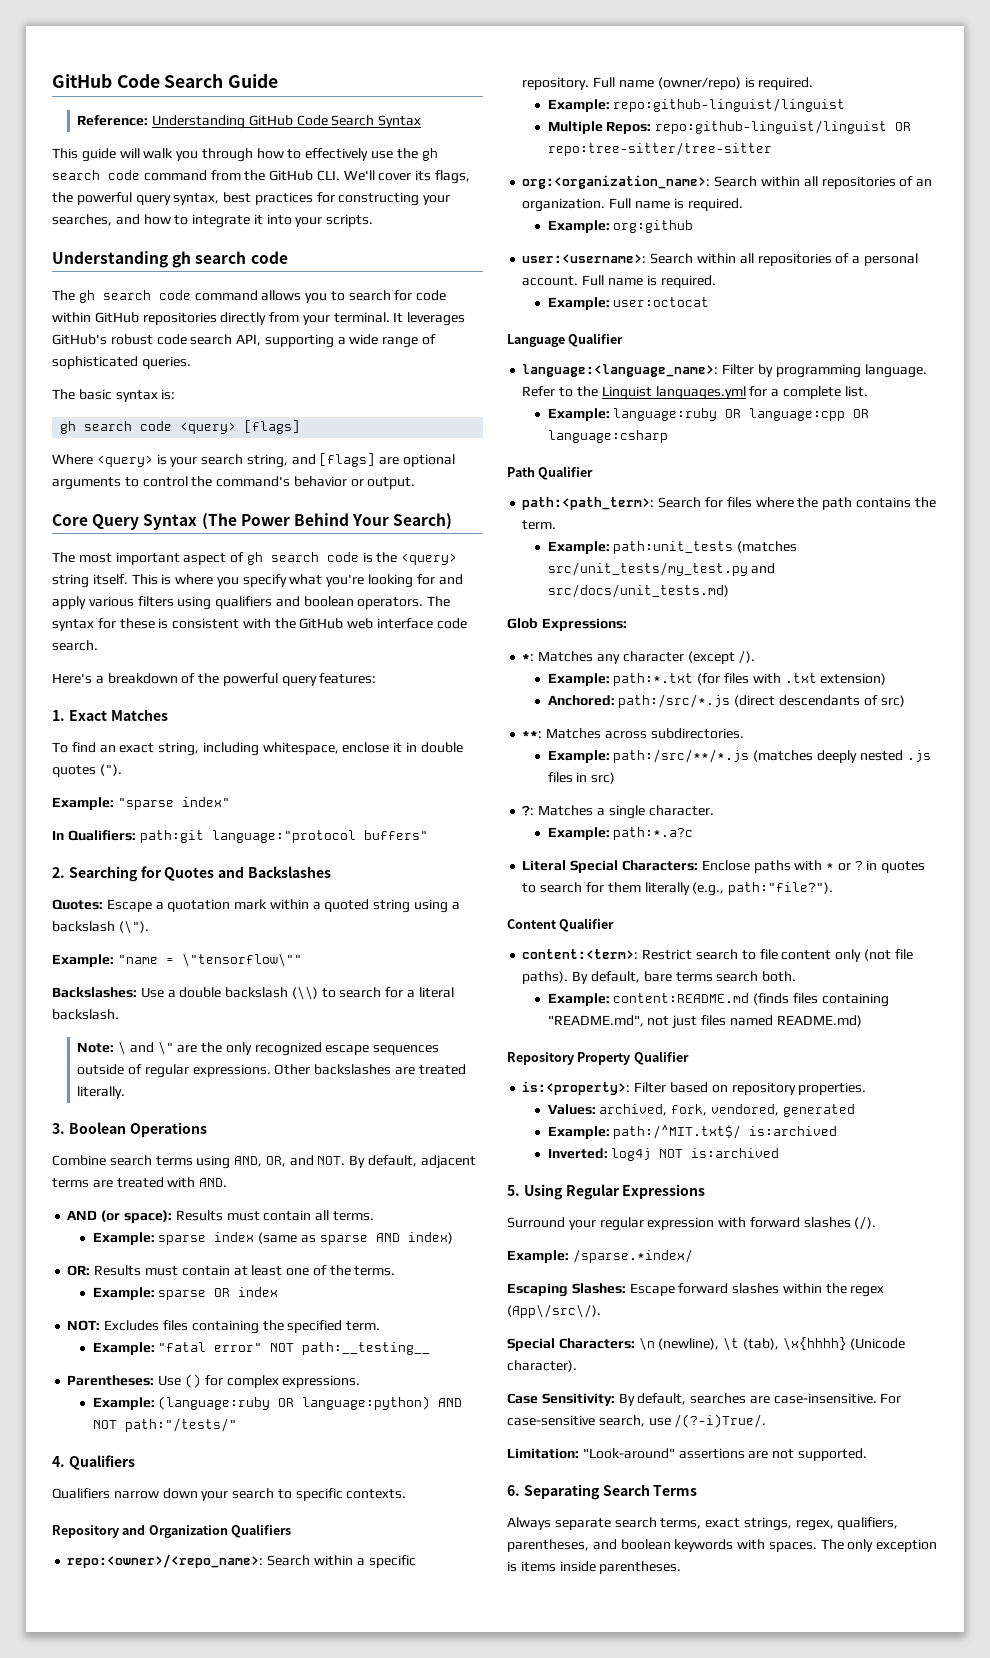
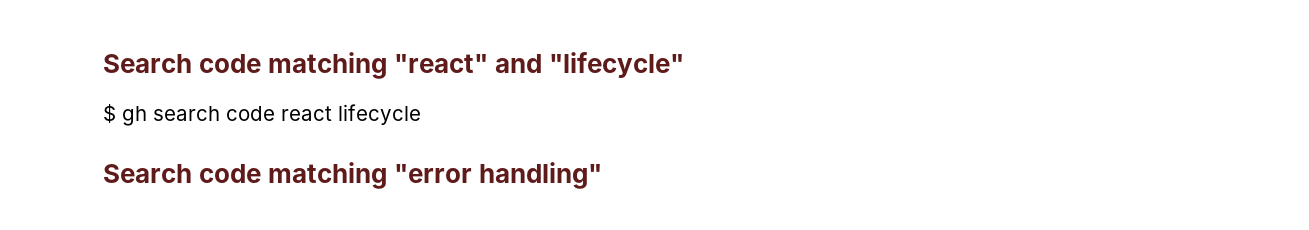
[52,74,279,88] [77,115,422,129] [52,148,438,162] [52,170,471,184] [52,192,451,206] [52,214,374,228] [52,251,288,268] [52,290,447,303] [52,312,466,326] [52,334,437,348] [52,356,191,369] [52,389,176,402] [60,420,301,434] [52,453,456,468] [52,476,416,490] [52,513,453,530] [52,552,458,565] [52,574,463,588] [52,596,451,610] [52,618,467,631] [52,640,98,651] [52,673,377,686] [52,709,168,721] [52,742,463,756] [52,764,122,777] [52,797,230,810] [52,830,428,843] [52,866,331,882] [52,899,460,913] [52,920,149,934] [52,953,302,967] [52,986,454,1000] [52,1009,119,1020] [77,1041,440,1056] [77,1064,466,1078] [77,1086,126,1099] [52,1122,207,1137] [52,1155,476,1169] [52,1177,228,1188] [67,1210,374,1223] [92,1232,453,1245] [67,1265,396,1276] [92,1287,279,1300] [67,1320,381,1334] [92,1342,431,1355] [67,1374,361,1388] [92,1396,463,1410] [92,1418,237,1432] [52,1455,135,1470] [52,1488,407,1501] [52,1524,292,1538] [67,1554,416,1568] [522,77,814,90] [547,98,846,112] [547,120,912,134] [547,142,772,156] [522,175,933,189] [522,198,743,212] [547,220,694,233] [522,253,918,266] [522,275,716,288] [547,297,710,310] [507,333,624,347] [522,364,927,378] [522,386,868,400] [547,408,870,421] [547,430,668,443] [507,466,594,480] [522,497,936,510] [522,520,557,530] [547,541,798,554] [547,562,776,576] [547,584,729,598] [507,618,627,631] [522,650,756,664] [547,673,887,686] [547,694,905,708] [522,728,744,739] [547,749,931,763] [547,772,616,784] [522,805,714,819] [547,827,694,840] [522,860,926,873] [522,882,834,896] [507,918,615,932] [522,949,913,962] [522,971,797,984] [547,993,889,1007] [547,1015,862,1029] [507,1051,689,1065] [522,1081,867,1095] [547,1104,855,1117] [547,1125,838,1139] [547,1148,780,1161] [507,1184,706,1200] [507,1216,877,1231] [507,1249,693,1263] [507,1283,885,1297] [507,1304,601,1318] [507,1337,906,1351] [507,1360,577,1372] [507,1393,902,1406] [507,1414,767,1428] [507,1448,867,1461] [507,1484,698,1500] [507,1517,899,1531] [507,1539,938,1552] [507,1561,682,1574] GitHub Code Search Guide // Reference: Understanding GitHub Code Search Syntax // This guide will walk you through how to effectively use the gh search code command from the GitHub CLI. We'll cover its flags, the powerful query syntax, best practices for constructing your searches, and how to integrate it into your scripts. // Understanding gh search code // The gh search code command allows you to search for code within GitHub repositories directly from your terminal. It leverages GitHub's robust code search API, supporting a wide range of sophisticated queries. // The basic syntax is: // gh search code <query> [flags] // Where <query> is your search string, and [flags] are optional arguments to control the command's behavior or output. // Core Query Syntax (The Power Behind Your Search) // The most important aspect of gh search code is the <query> string itself. This is where you specify what you're looking for and apply various filters using qualifiers and boolean operators. The syntax for these is consistent with the GitHub web interface code search. // Here's a breakdown of the powerful query features: // 1. Exact Matches // To find an exact string, including whitespace, enclose it in double quotes ("). // Example: "sparse index" // In Qualifiers: path:git language:"protocol buffers" // 2. Searching for Quotes and Backslashes // Quotes: Escape a quotation mark within a quoted string using a backslash (\"). // Example: "name = \"tensorflow\"" // Backslashes: Use a double backslash (\\) to search for a literal backslash. // Note: \ and \" are the only recognized escape sequences outside of regular expressions. Other backslashes are treated literally. // 3. Boolean Operations // Combine search terms using AND, OR, and NOT. By default, adjacent terms are treated with AND. // AND (or space): Results must contain all terms. // Example: sparse index (same as sparse AND index) // OR: Results must contain at least one of the terms. // Example: sparse OR index // NOT: Excludes files containing the specified term. // Example: "fatal error" NOT path:__testing__ // Parentheses: Use () for complex expressions. // Example: (language:ruby OR language:python) AND NOT path:"/tests/" // 4. Qualifiers // Qualifiers narrow down your search to specific contexts. // Repository and Organization Qualifiers // repo:<owner>/<repo_name>: Search within a specific repository. Full name (owner/repo) is required. // Example: repo:github-linguist/linguist // Multiple Repos: repo:github-linguist/linguist OR repo:tree-sitter/tree-sitter // org:<organization_name>: Search within all repositories of an organization. Full name is required. // Example: org:github // user:<username>: Search within all repositories of a personal account. Full name is required. // Example: user:octocat // Language Qualifier // language:<language_name>: Filter by programming language. Refer to the Linguist languages.yml for a complete list. // Example: language:ruby OR language:cpp OR language:csharp // Path Qualifier // path:<path_term>: Search for files where the path contains the term. // Example: path:unit_tests (matches src/unit_tests/my_test.py and src/docs/unit_tests.md) // Glob Expressions: // *: Matches any character (except /). // Example: path:*.txt (for files with .txt extension) // Anchored: path:/src/*.js (direct descendants of src) // **: Matches across subdirectories. // Example: path:/src/**/*.js (matches deeply nested .js files in src) // ?: Matches a single character. // Example: path:*.a?c // Literal Special Characters: Enclose paths with * or ? in quotes to search for them literally (e.g., path:"file?"). // Content Qualifier // content:<term>: Restrict search to file content only (not file paths). By default, bare terms search both. // Example: content:README.md (finds files containing "README.md", not just files named README.md) // Repository Property Qualifier // is:<property>: Filter based on repository properties. // Values: archived, fork, vendored, generated // Example: path:/^MIT.txt$/ is:archived // Inverted: log4j NOT is:archived // 5. Using Regular Expressions // Surround your regular expression with forward slashes (/). // Example: /sparse.*index/ // Escaping Slashes: Escape forward slashes within the regex (App\/src\/). // Special Characters: \n (newline), \t (tab), \x{hhhh} (Unicode character). // Case Sensitivity: By default, searches are case-insensitive. For case-sensitive search, use /(?-i)True/. // Limitation: "Look-around" assertions are not supported. // 6. Separating Search Terms // Always separate search terms, exact strings, regex, qualifiers, parentheses, and boolean keywords with spaces. The only exception is items inside parentheses. -> [103,52,685,79] [103,104,421,126] [103,162,603,189] Search code matching "react" and "lifecycle" // $ gh search code react lifecycle // Search code matching "error handling"

